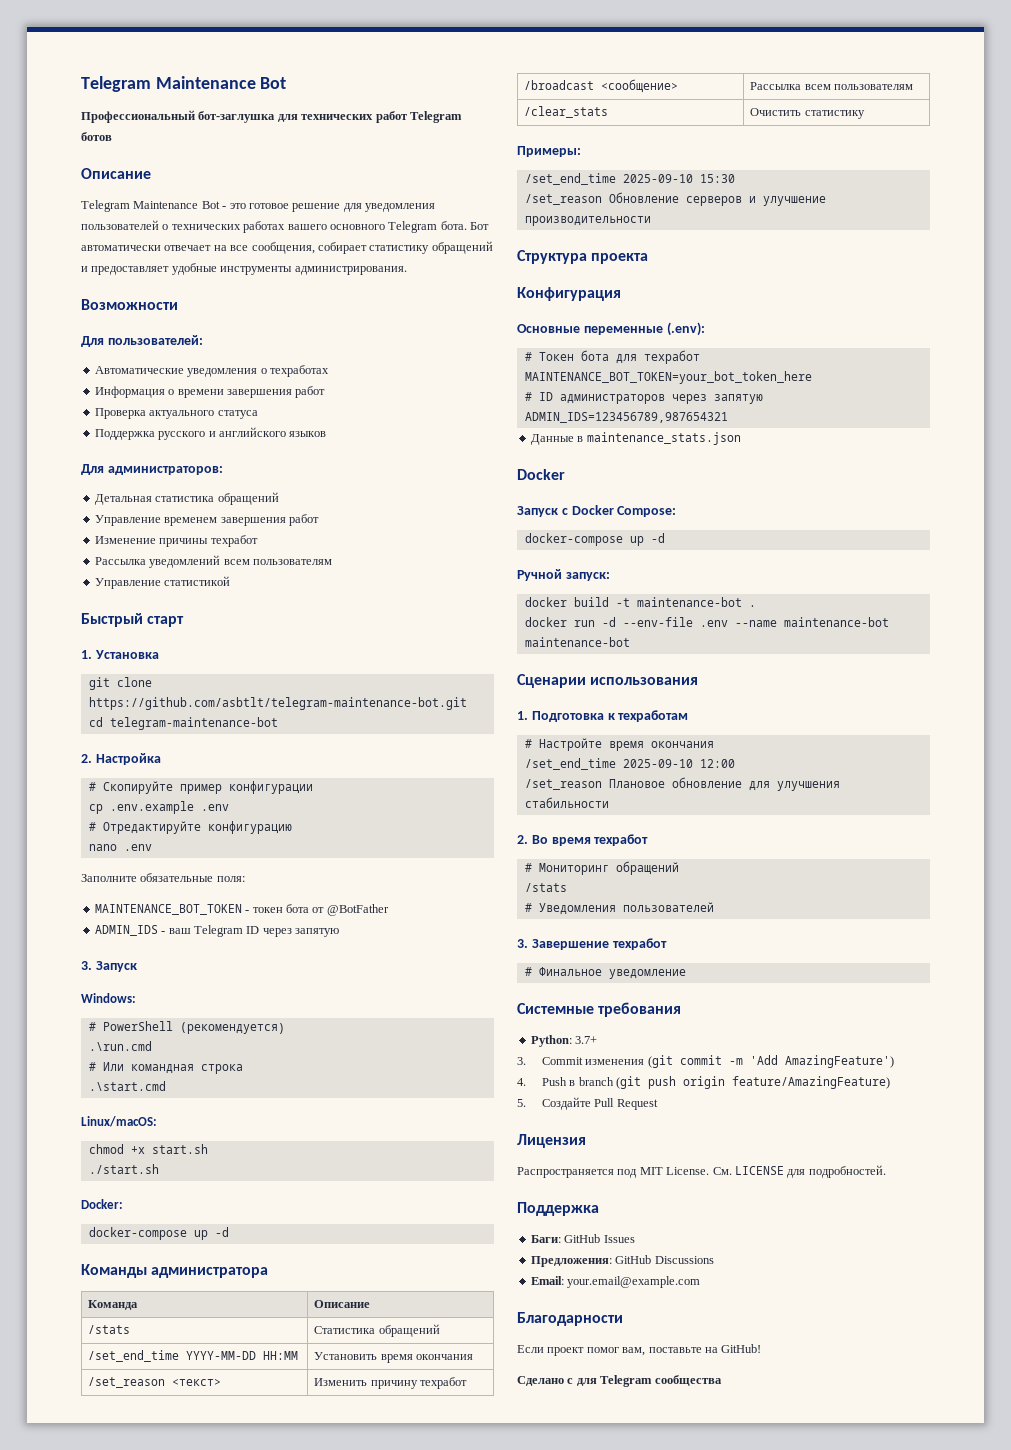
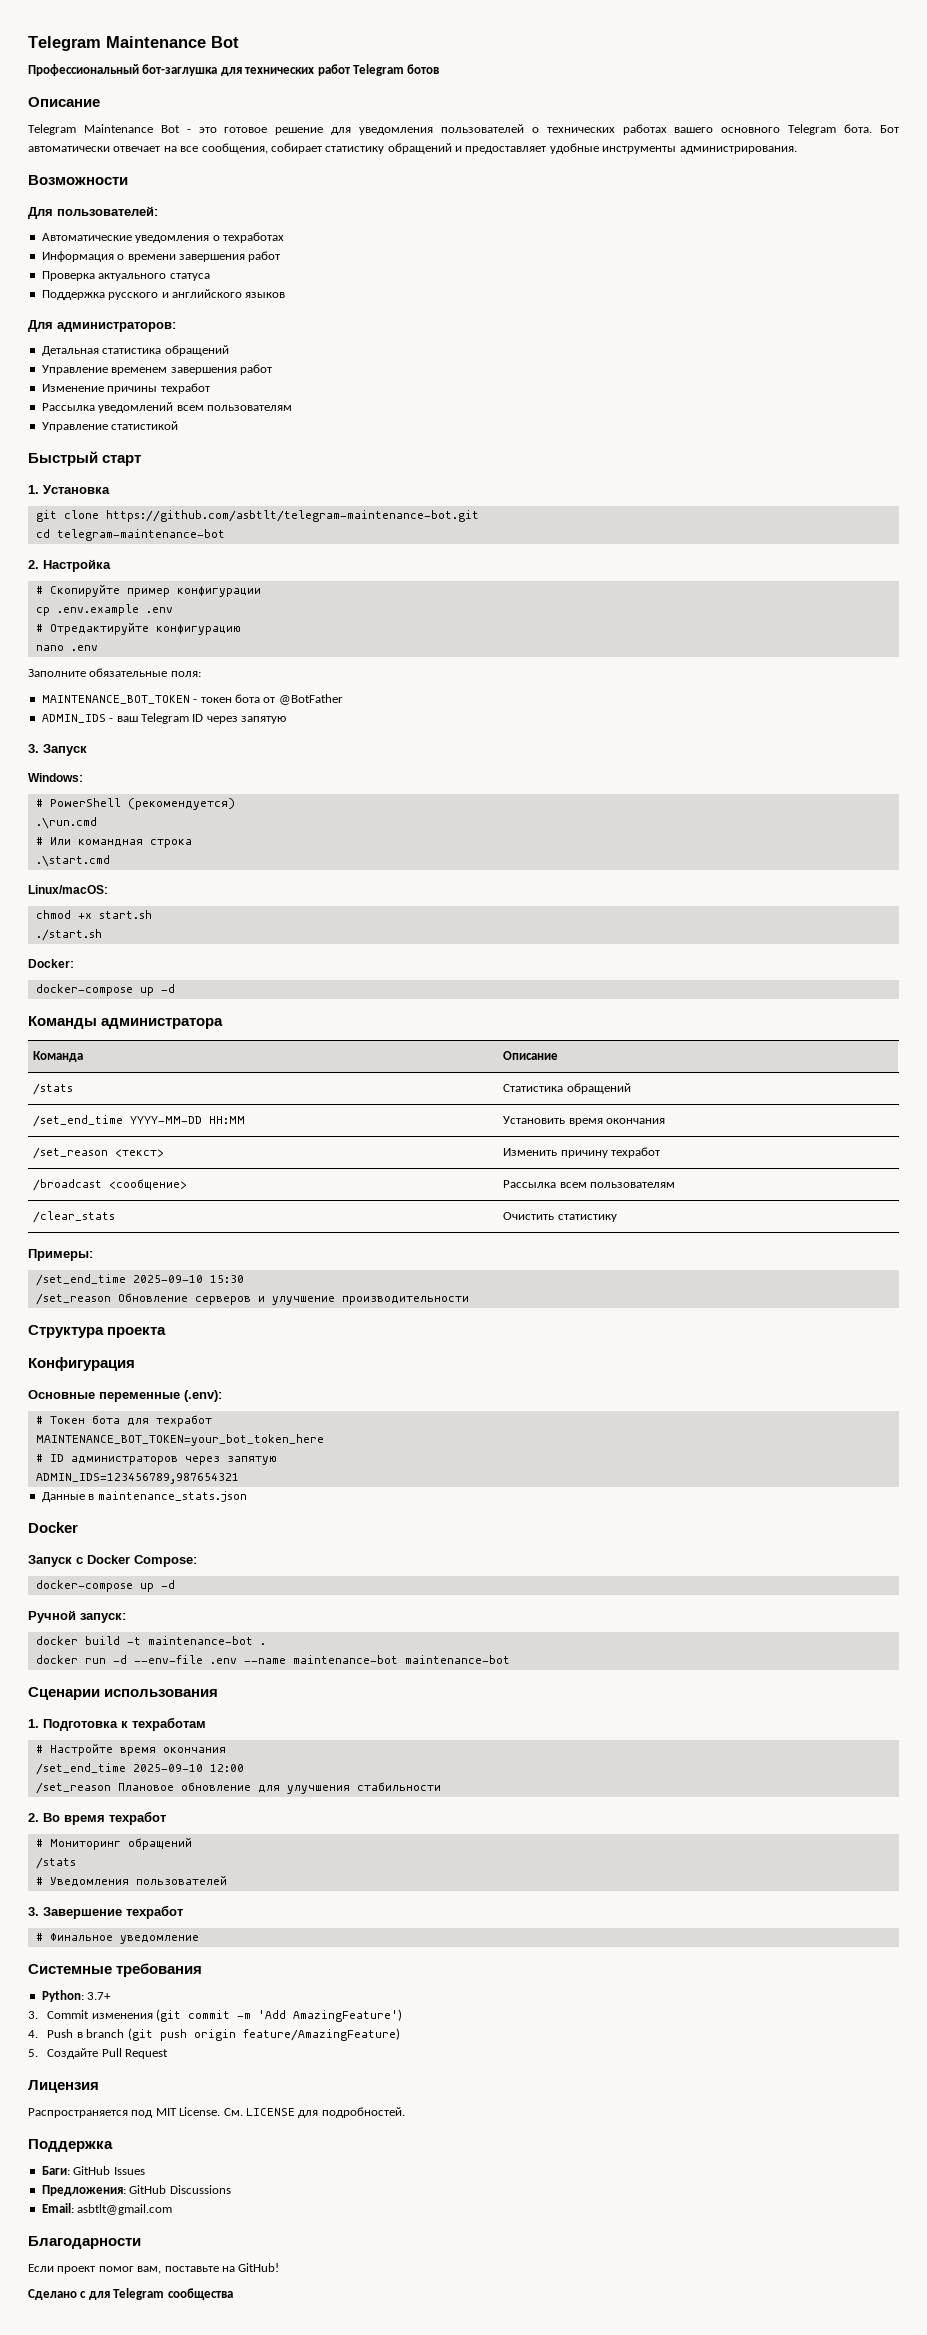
[567,1276,701,1288] your.email@example.com -> [77,2204,173,2215] asbtlt@gmail.com

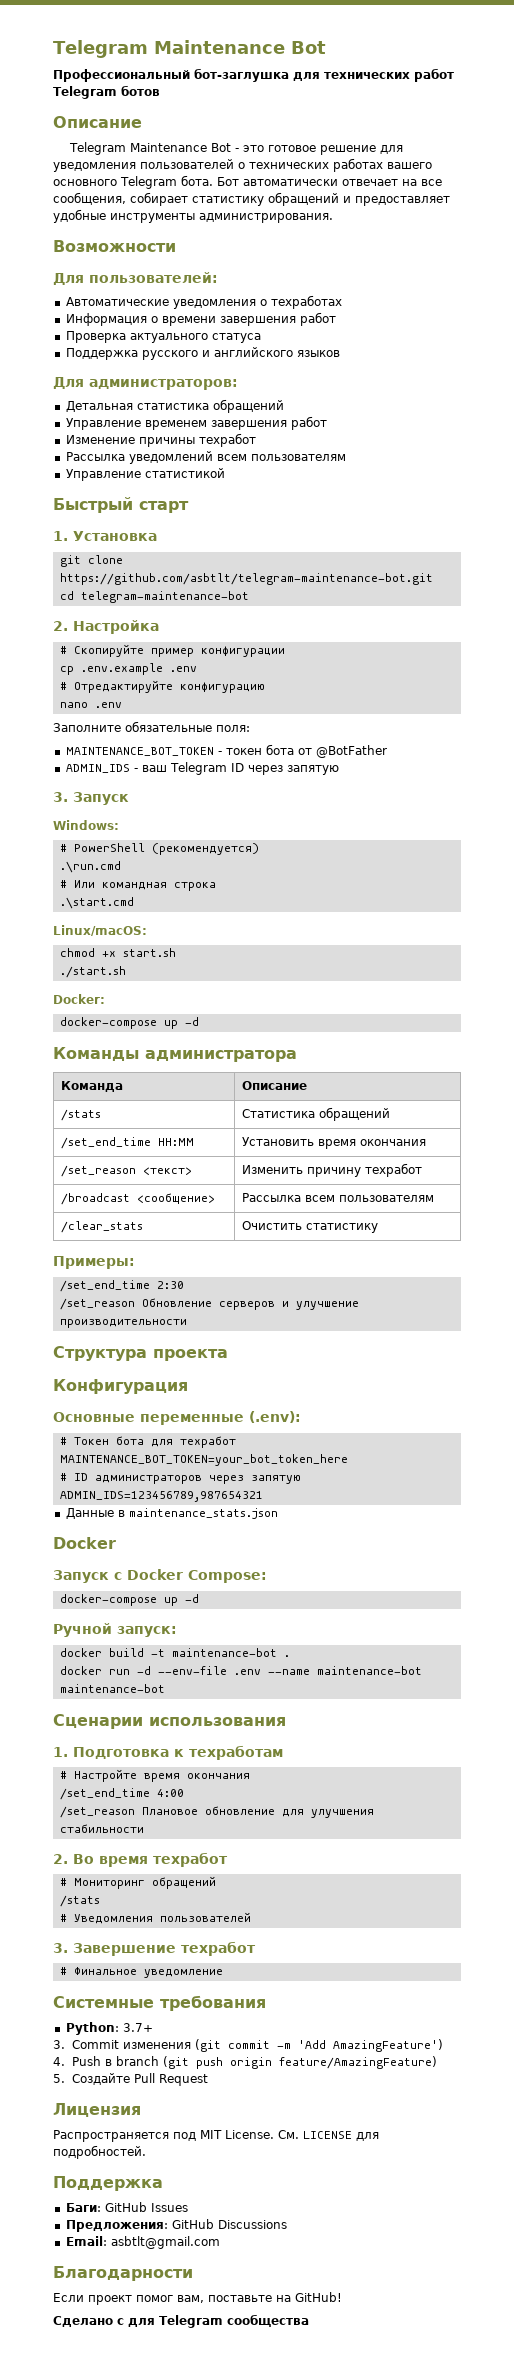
[130,1116,203,1124] YYYY-MM-DD -> (152, 1143) none
[132,1275,244,1283] 2025-09-10 15:30 -> [156,1281,184,1289] 2:30
[132,1764,244,1772] 2025-09-10 12:00 -> [156,1789,184,1797] 4:00

